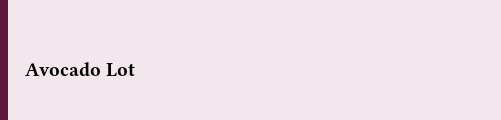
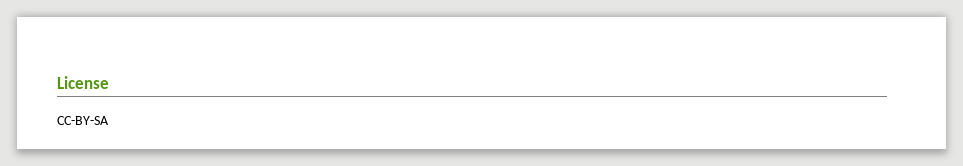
[25,62,136,77] Avocado Lot -> [57,76,109,89] [57,116,109,125] License // CC-BY-SA

